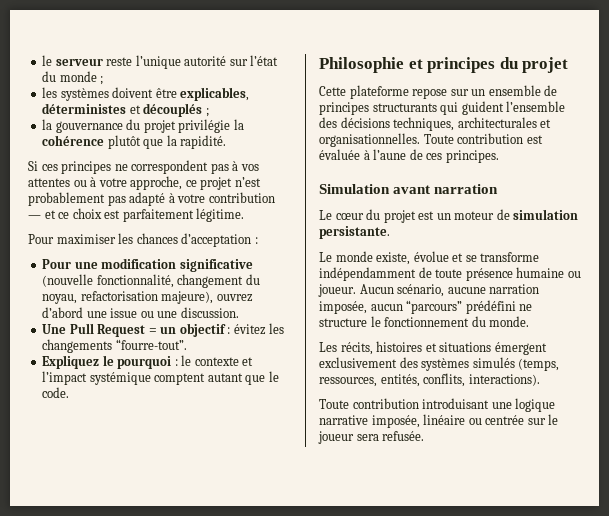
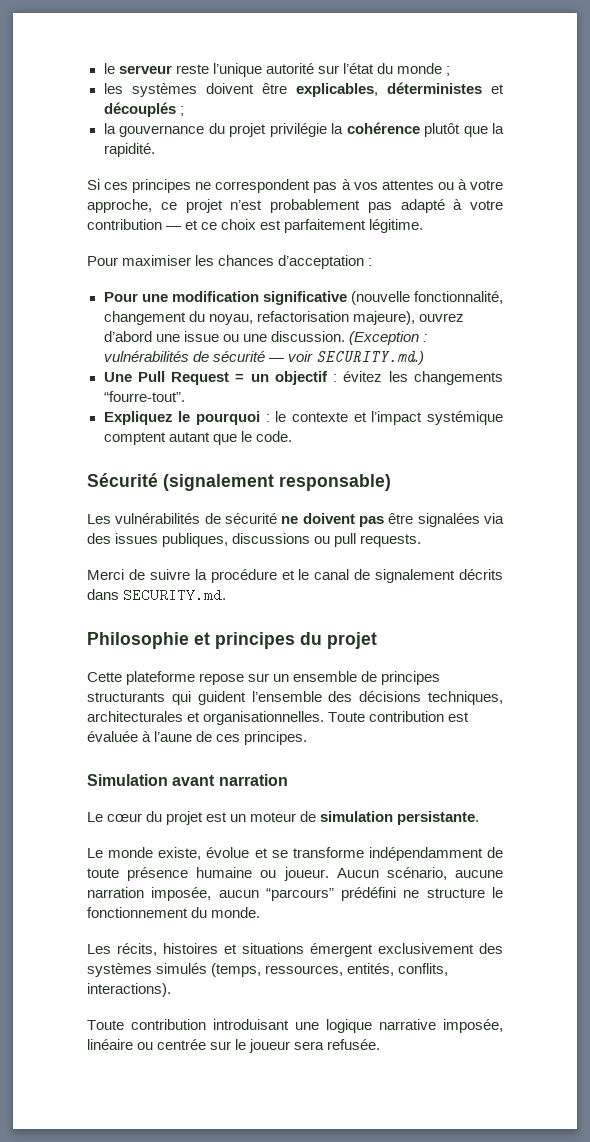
(239, 312) none -> [348,331,427,345] [103,350,424,365] (Exception : vulnérabilités de sécurité — voir SECURITY.md.)
(70, 392) none -> [87,473,391,491] [87,513,504,527] [87,533,422,547] [87,569,503,583] [87,588,227,602] // Sécurité (signalement responsable) // Les vulnérabilités de sécurité ne doivent pas être signalées via des issues publiques, discussions ou pull requests. // Merci de suivre la procédure et le canal de signalement décrits dans SECURITY.md.

